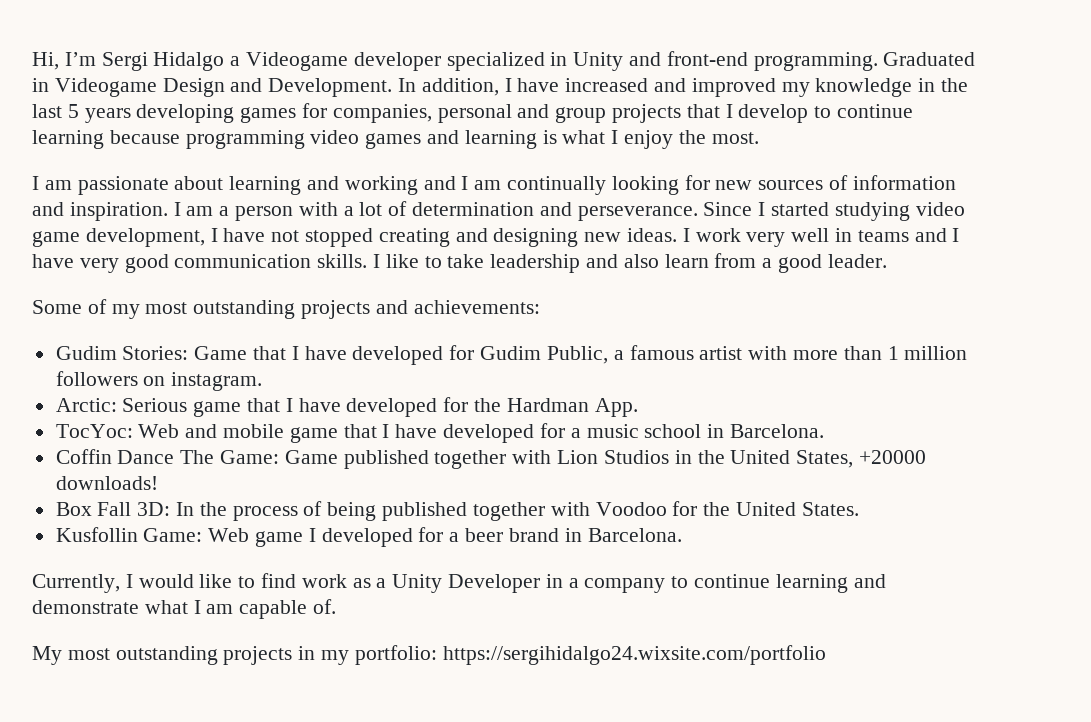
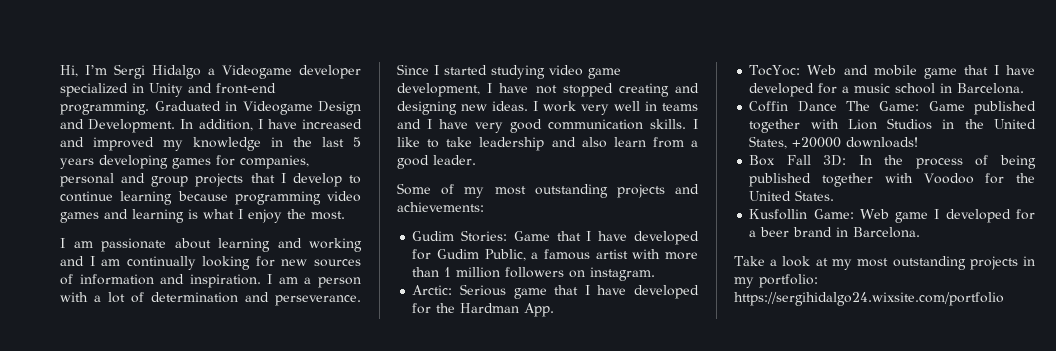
[32,573,886,593] [32,599,337,619] [32,646,62,665] Currently, I would like to find work as a Unity Developer in a company to continue learning and demonstrate what I am capable of. // My -> [734,256,852,270] Take a look at my

